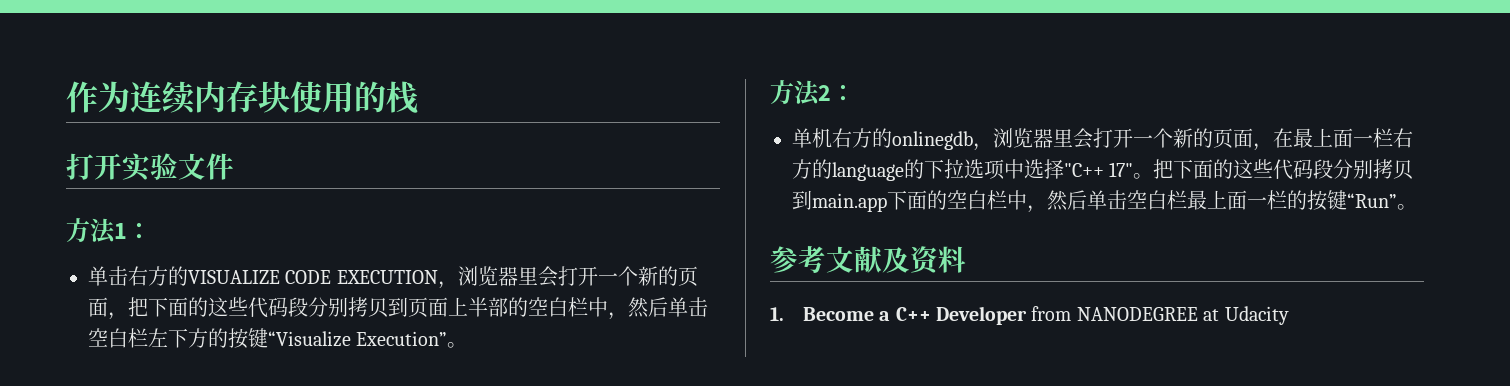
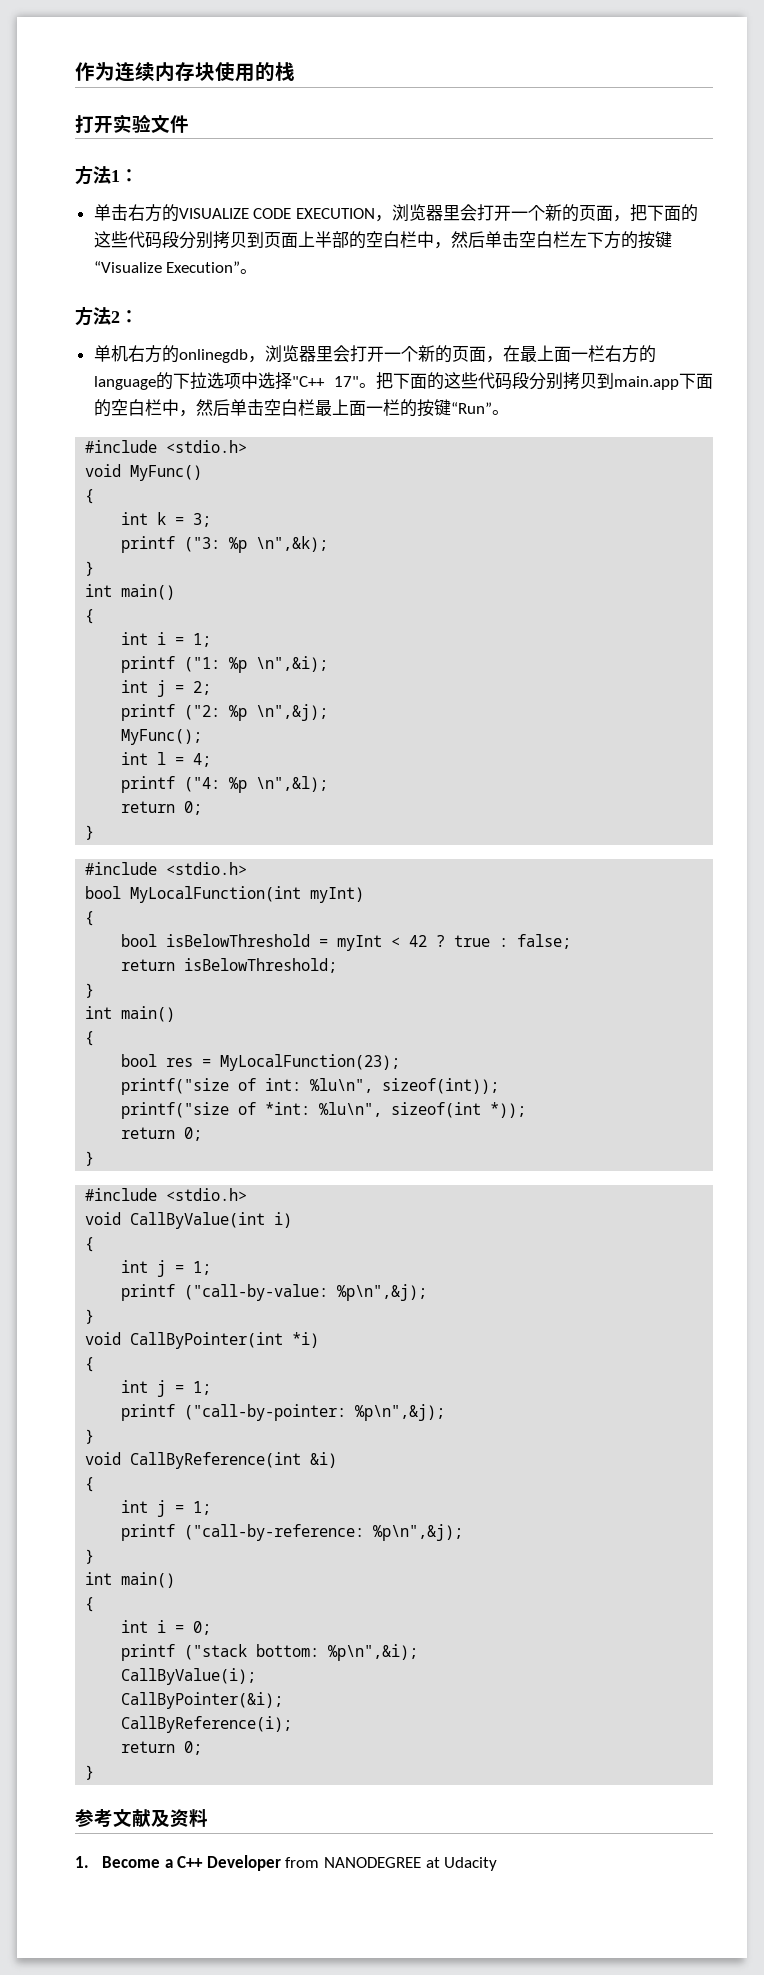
(1417, 207) none -> [85,440,248,453] [85,464,203,481] [85,489,95,504] [121,512,212,527] [121,536,329,553] [85,561,95,576] [85,584,176,600] [85,609,95,624] [121,632,212,647] [121,656,329,673] [121,680,212,697] [121,704,329,721] [121,729,203,745] [121,752,212,767] [121,776,329,793] [121,801,203,815] [85,825,95,840] [85,862,248,875] [85,886,365,903] [85,911,95,926] [121,934,572,951] [121,958,338,973] [85,983,95,998] [85,1006,176,1022] [85,1031,95,1046] [121,1054,401,1071] [121,1078,500,1095] [121,1102,527,1119] [121,1127,203,1141] [85,1151,95,1166] [85,1188,248,1201] [85,1212,293,1229] [85,1237,95,1252] [121,1260,212,1277] [121,1284,428,1301] [85,1309,95,1324] [85,1332,320,1349] [85,1357,95,1372] [121,1380,212,1397] [121,1404,446,1421] [85,1429,95,1444] [85,1452,338,1469] [85,1477,95,1492] [121,1500,212,1517] [121,1524,464,1541] [85,1549,95,1564] [85,1572,176,1588] [85,1597,95,1612] [121,1620,212,1635] [121,1644,419,1661] [121,1668,257,1685] [121,1692,284,1709] [121,1716,293,1733] [121,1741,203,1755] [85,1765,95,1780] // #include <stdio.h> // void MyFunc() // { // int k = 3; // printf ("3: %p \n",&k); // } // int main() // { // int i = 1; // printf ("1: %p \n",&i); // int j = 2; // printf ("2: %p \n",&j); // MyFunc(); // int l = 4; // printf ("4: %p \n",&l); // return 0; // } // #include <stdio.h> // bool MyLocalFunction(int myInt) // { // bool isBelowThreshold = myInt < 42 ? true : false; // return isBelowThreshold; // } // int main() // { // bool res = MyLocalFunction(23); // printf("size of int: %lu\n", sizeof(int)); // printf("size of *int: %lu\n", sizeof(int *)); // return 0; // } // #include <stdio.h> // void CallByValue(int i) // { // int j = 1; // printf ("call-by-value: %p\n",&j); // } // void CallByPointer(int *i) // { // int j = 1; // printf ("call-by-pointer: %p\n",&j); // } // void CallByReference(int &i) // { // int j = 1; // printf ("call-by-reference: %p\n",&j); // } // int main() // { // int i = 0; // printf ("stack bottom: %p\n",&i); // CallByValue(i); // CallByPointer(&i); // CallByReference(i); // return 0; // }

